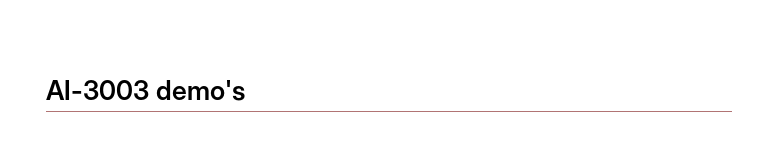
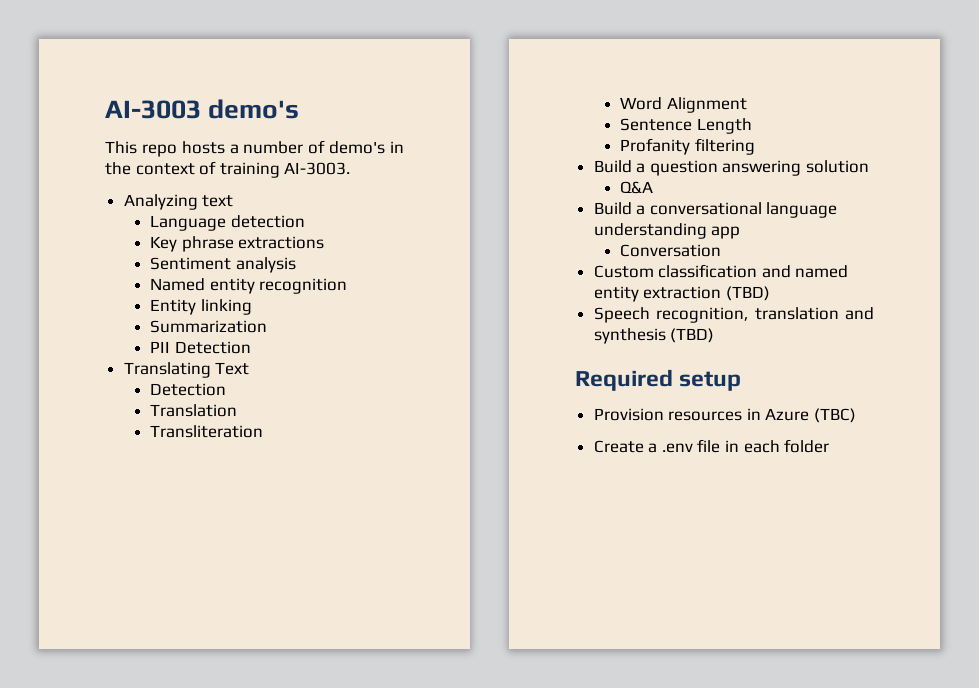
(246, 90) none -> [105,140,404,157] [105,161,351,178] [123,194,234,210] [150,215,305,231] [150,236,325,252] [150,257,296,273] [150,278,348,294] [150,299,252,315] [150,320,268,333] [150,341,251,354] [123,362,250,378] [150,383,227,396] [150,404,238,417] [150,425,264,438] [620,97,747,113] [620,118,752,134] [620,138,755,155] [593,160,870,176] [620,181,654,194] [593,202,838,218] [593,223,741,239] [620,244,722,257] [593,264,849,278] [593,286,770,302] [593,307,874,323] [593,328,715,344] [575,369,742,391] [593,408,857,423] [593,439,830,453] // This repo hosts a number of demo's in the context of training AI-3003. // Analyzing text // Language detection // Key phrase extractions // Sentiment analysis // Named entity recognition // Entity linking // Summarization // PII Detection // Translating Text // Detection // Translation // Transliteration // Word Alignment // Sentence Length // Profanity filtering // Build a question answering solution // Q&A // Build a conversational language understanding app // Conversation // Custom classification and named entity extraction (TBD) // Speech recognition, translation and synthesis (TBD) // Required setup // Provision resources in Azure (TBC) // Create a .env file in each folder

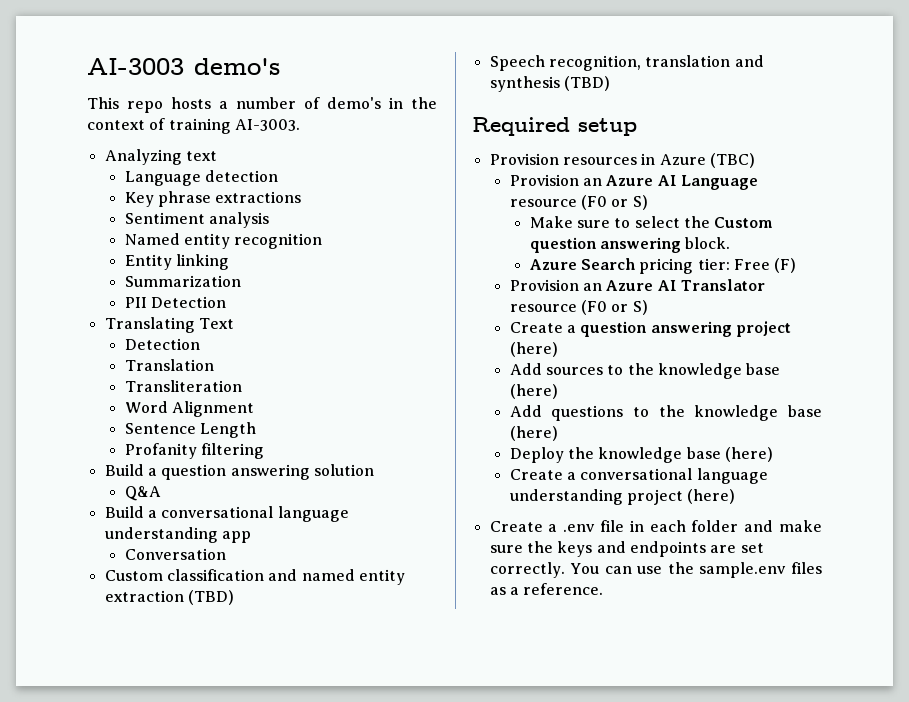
(857, 415) none -> [509,174,758,190] [509,195,648,210] [529,216,774,228] [529,237,731,253] [529,258,797,274] [509,279,765,291] [509,300,648,315] [509,321,791,337] [509,342,558,357] [509,363,781,379] [509,384,558,399] [509,405,822,421] [509,426,558,441] [509,447,773,463] [509,468,768,484] [509,489,736,505] // Provision an Azure AI Language resource (F0 or S) // Make sure to select the Custom question answering block. // Azure Search pricing tier: Free (F) // Provision an Azure AI Translator resource (F0 or S) // Create a question answering project (here) // Add sources to the knowledge base (here) // Add questions to the knowledge base (here) // Deploy the knowledge base (here) // Create a conversational language understanding project (here)
(830, 446) none -> [744,520,822,532] [489,541,764,557] [489,562,822,578] [489,583,604,595] and make sure the keys and endpoints are set correctly. You can use the sample.env files as a reference.

